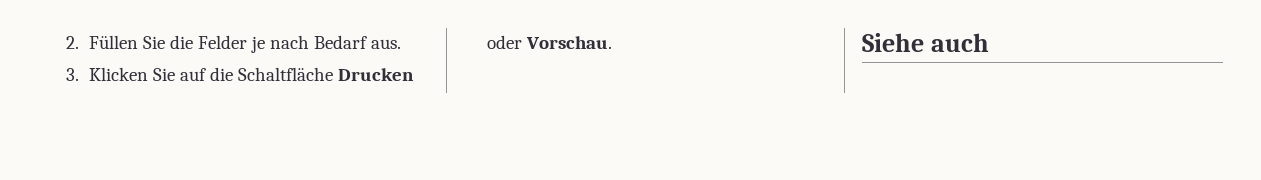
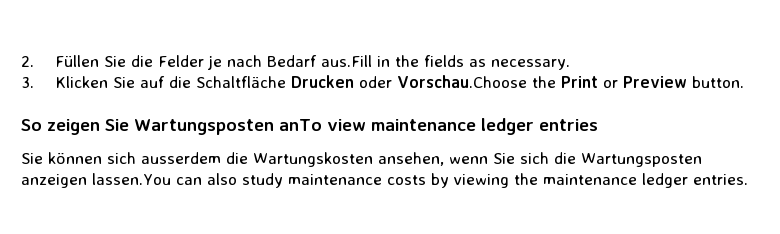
[371,39,402,49] aus. -> [320,55,570,70] aus.Fill in the fields as necessary.
[525,36,612,49] [862,33,989,52] Vorschau. // Siehe auch -> [396,75,744,88] [21,118,598,135] [21,152,702,167] [21,173,748,188] Vorschau.Choose the Print or Preview button. // So zeigen Sie Wartungsposten anTo view maintenance ledger entries // Sie können sich ausserdem die Wartungskosten ansehen, wenn Sie sich die Wartungsposten anzeigen lassen.You can also study maintenance costs by viewing the maintenance ledger entries.

